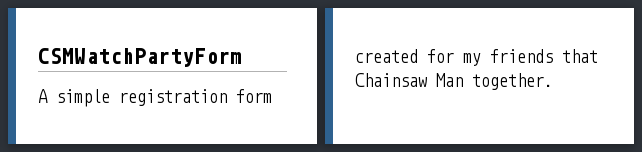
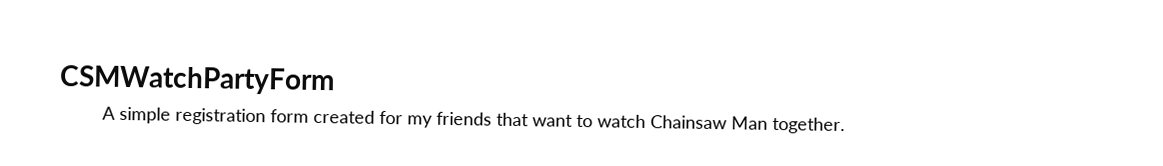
(598, 56) none -> [532,114,647,129] want to watch

